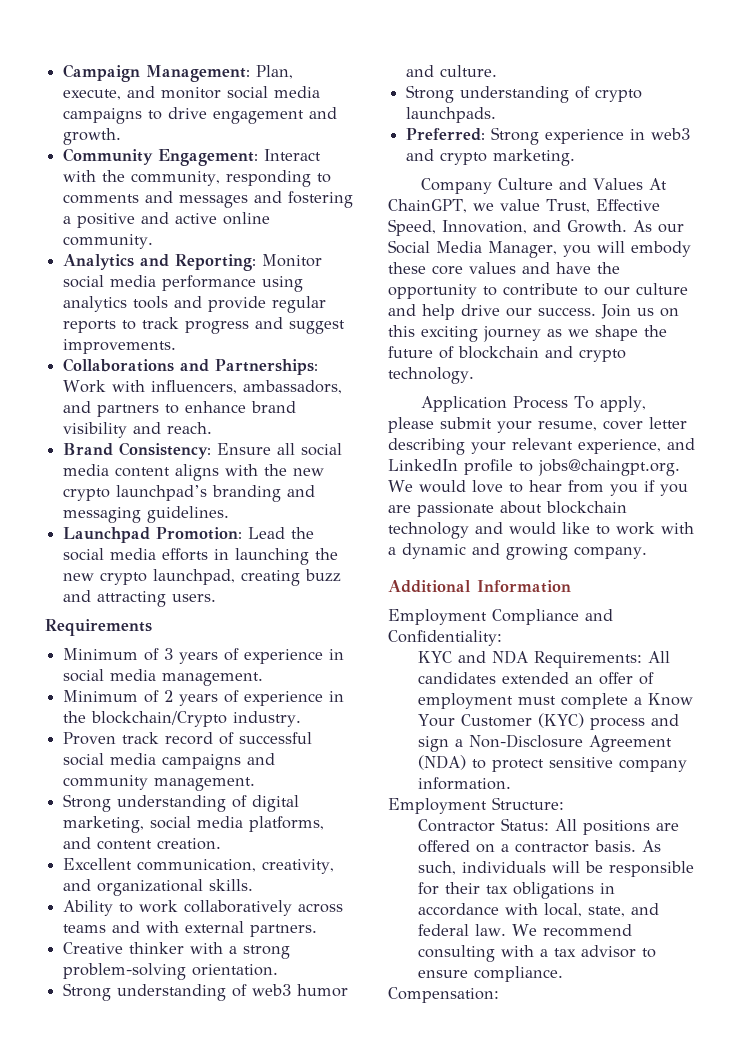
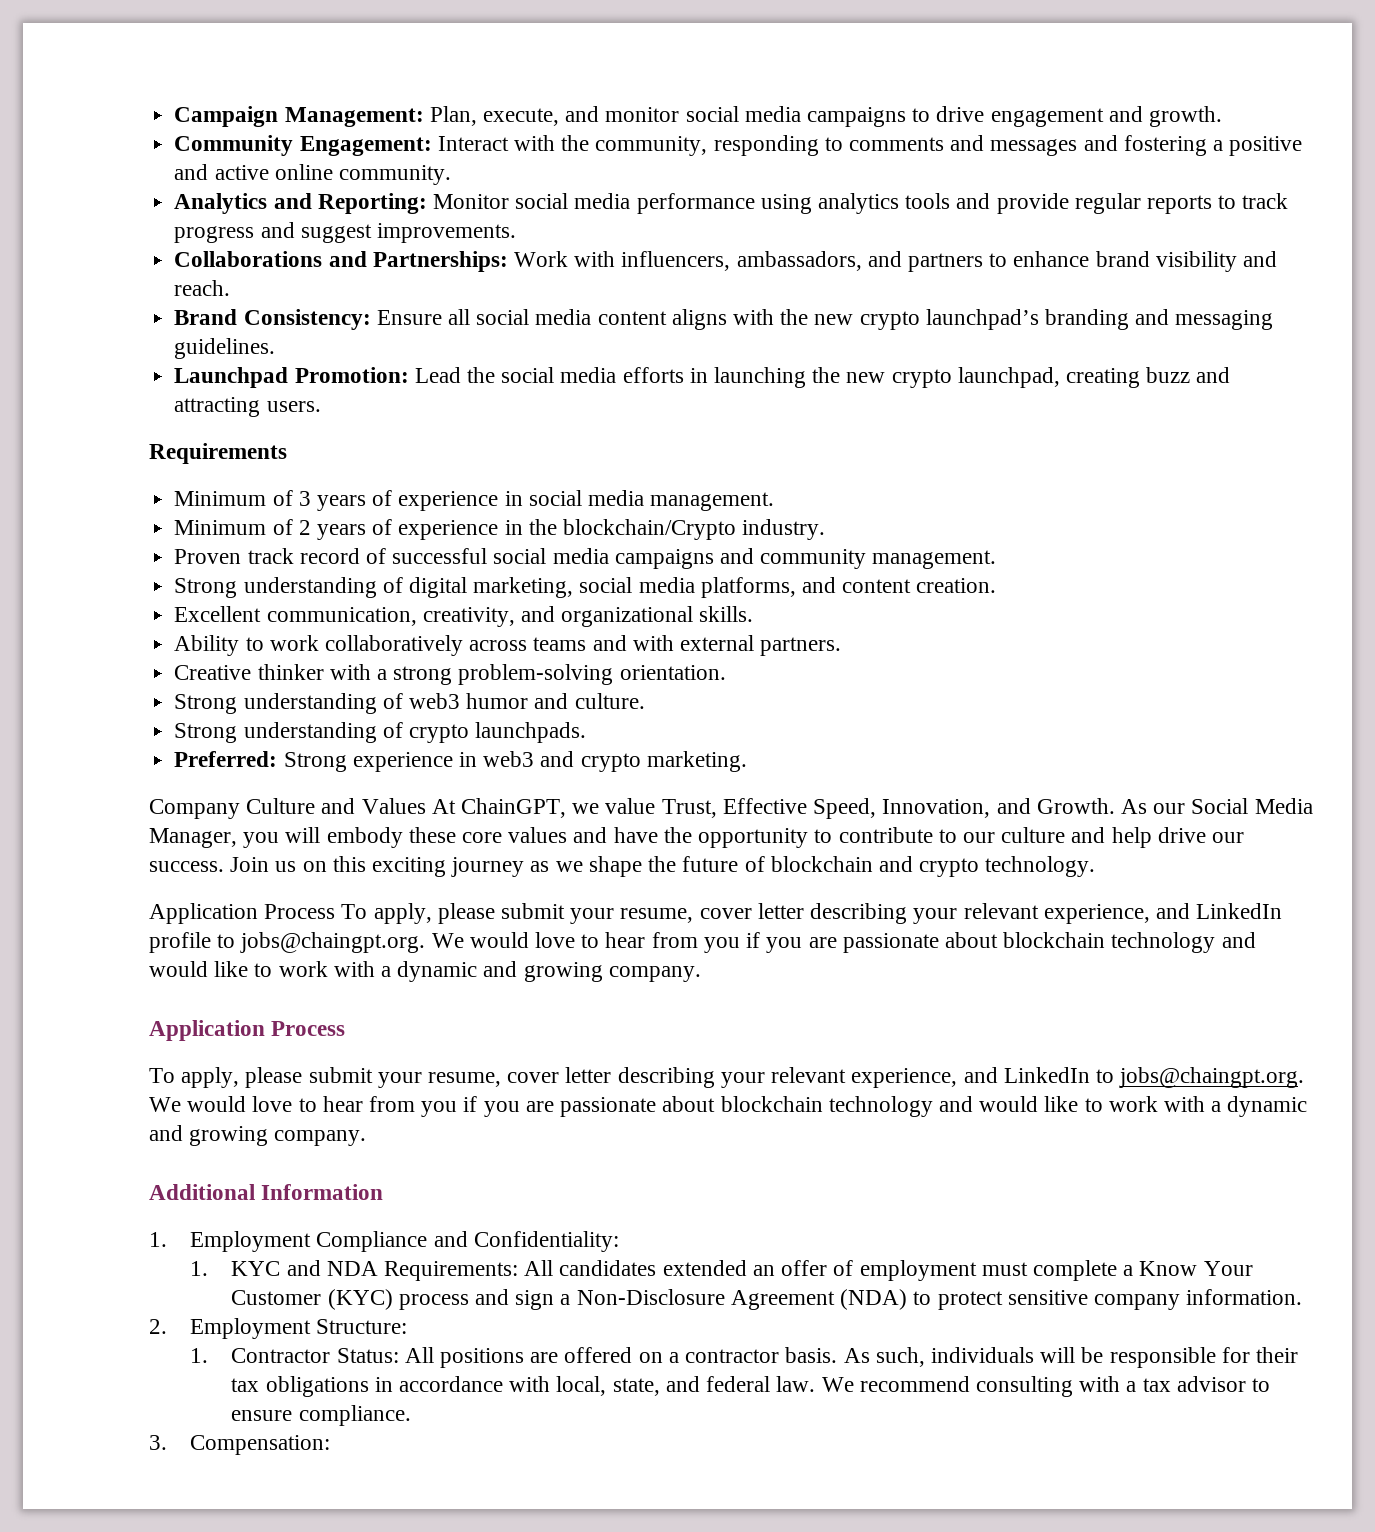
(647, 552) none -> [149,1020,346,1041] [149,1067,1305,1088] [149,1096,1308,1117] [149,1125,367,1146] // Application Process // To apply, please submit your resume, cover letter describing your relevant experience, and LinkedIn to jobs@chaingpt.org. We would love to hear from you if you are passionate about blockchain technology and would like to work with a dynamic and growing company.
(571, 586) none -> [149,1232,167,1247] 1.
(502, 638) none -> [190,1261,209,1276] 1.
(511, 783) none -> [149,1319,167,1334] 2.
(564, 803) none -> [190,1348,209,1363] 1.
(563, 974) none -> [149,1435,167,1450] 3.

